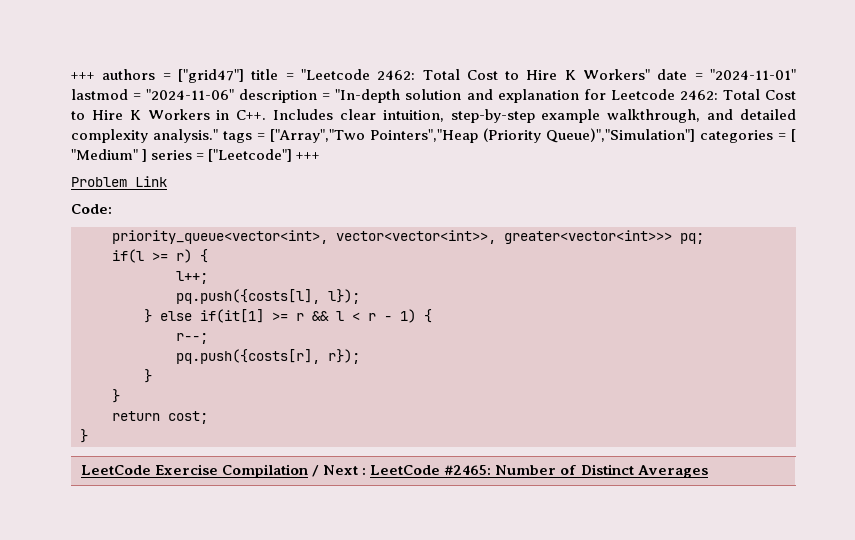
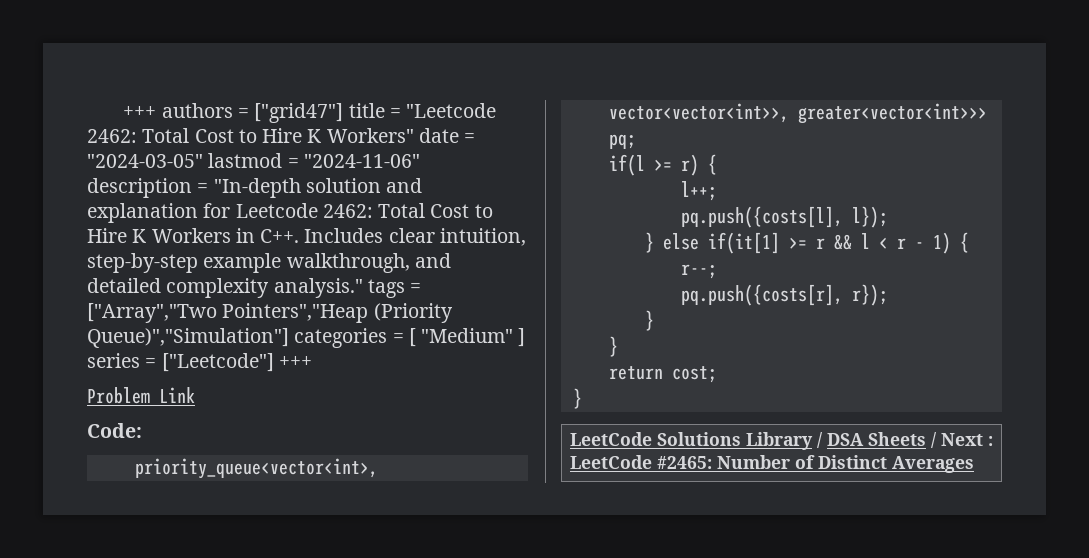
[710,69,796,80] "2024-11-01" -> [87,154,203,168] "2024-03-05"
[155,464,309,478] Exercise Compilation -> [656,432,926,450] Solutions Library / DSA Sheets

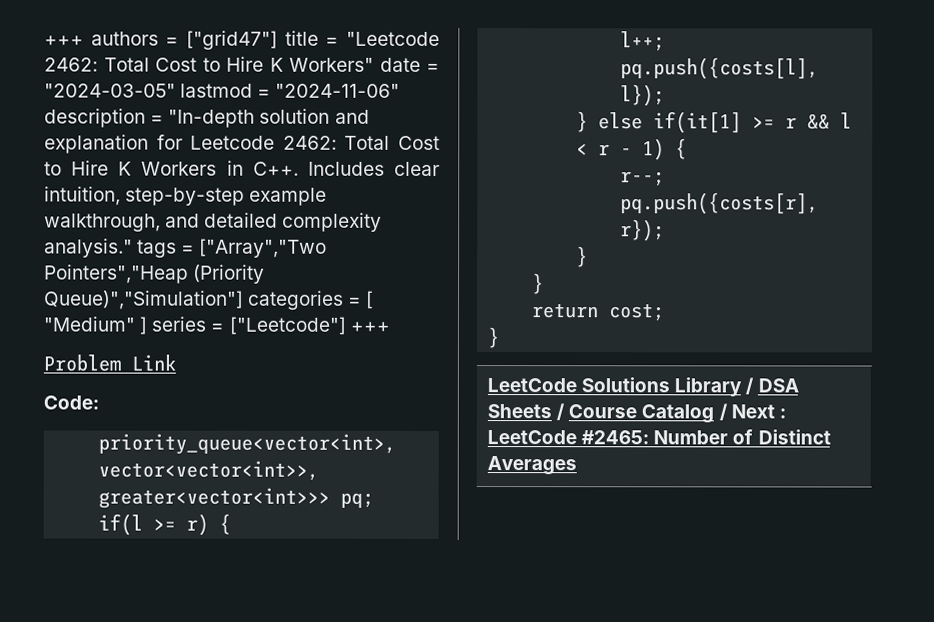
(937, 440) none -> [568,403,728,424] Course Catalog /

